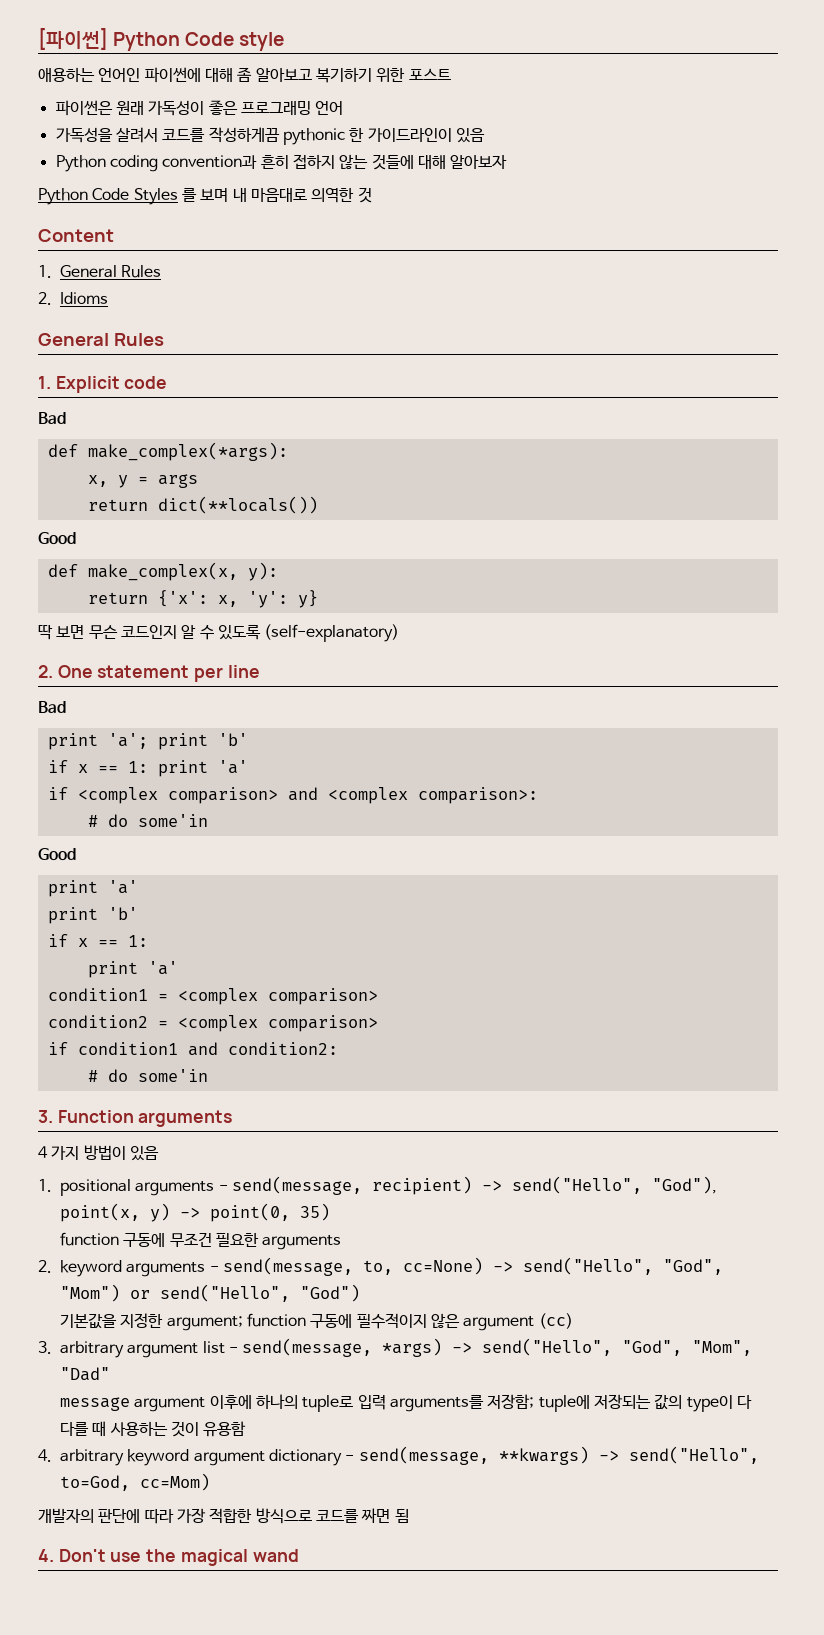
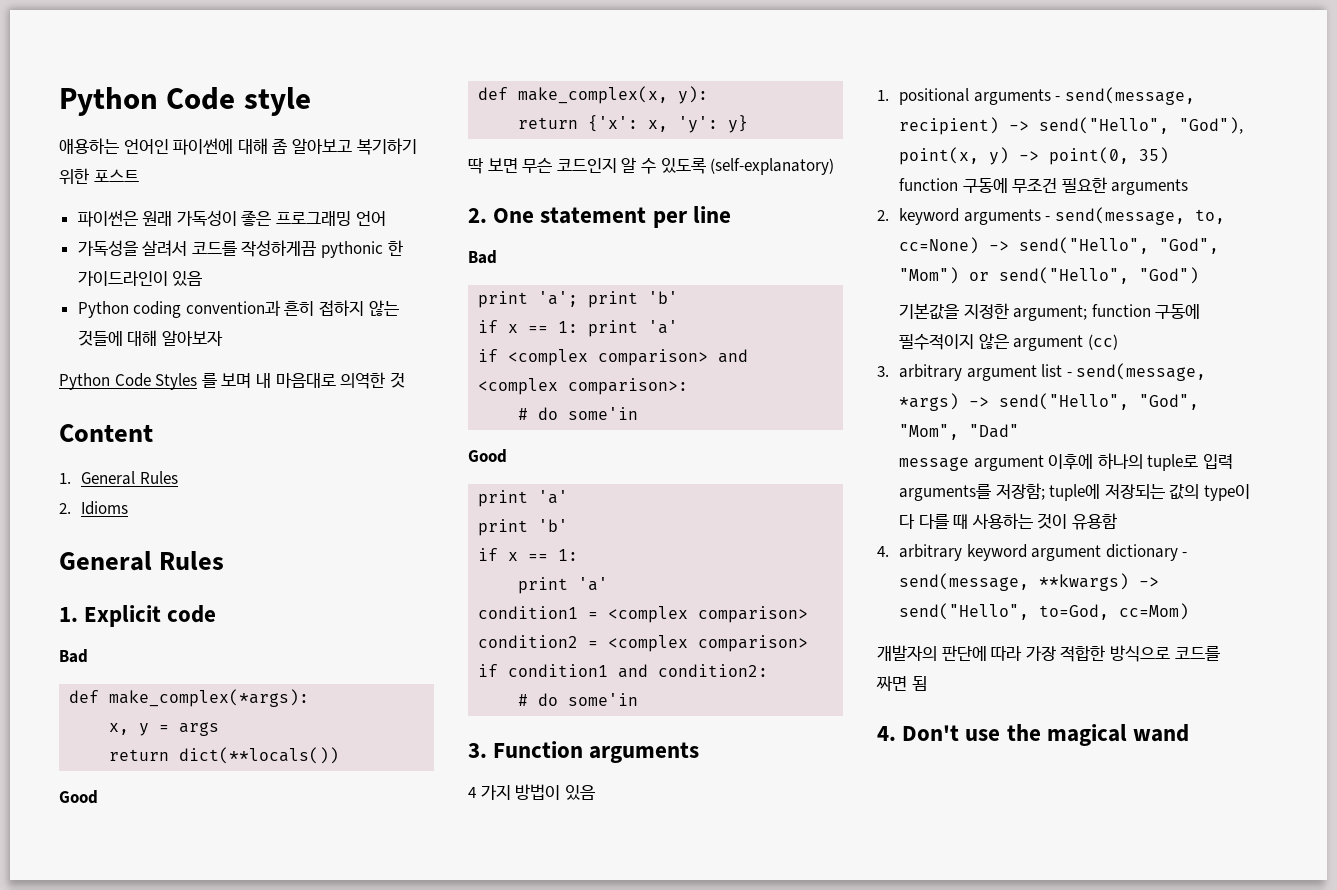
[38,28,108,50] [파이썬] -> (59, 101) none

